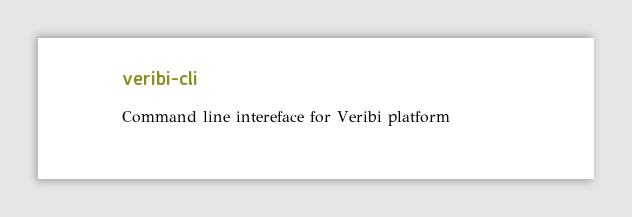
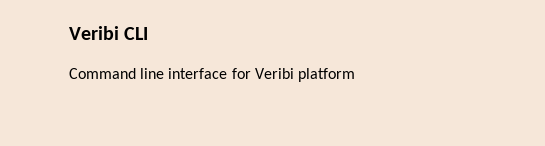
[122,71,198,85] veribi-cli -> [69,26,149,40] Veribi CLI
[236,111,304,122] intereface -> [168,68,228,79] interface

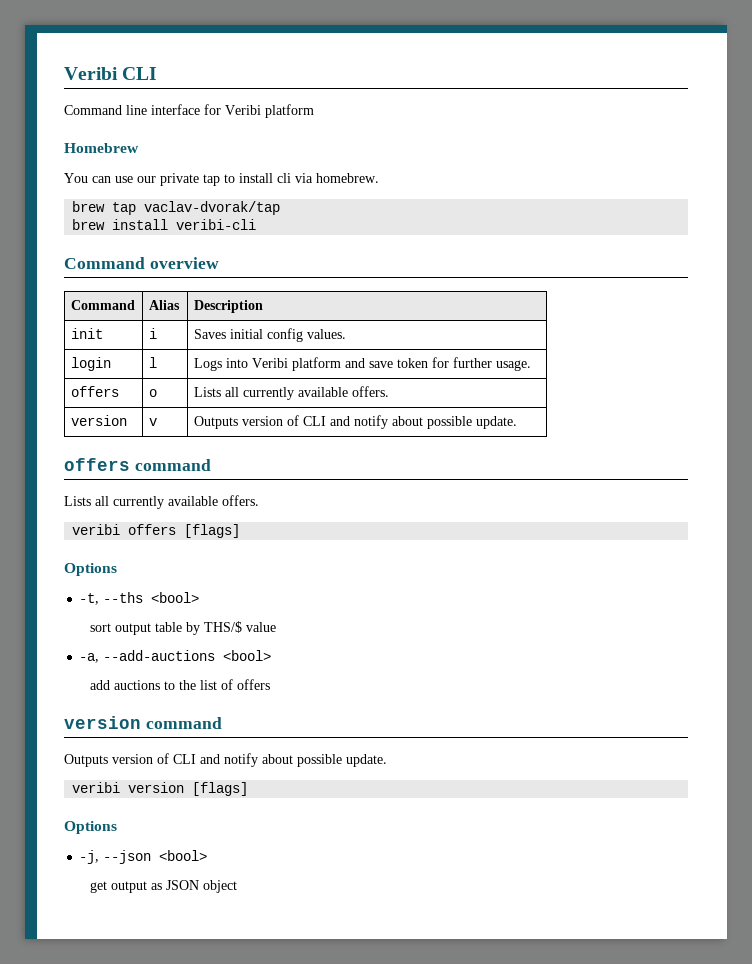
(355, 75) none -> [64,143,139,153] [64,173,379,186] [72,201,281,215] [72,219,257,230] [64,257,219,269] [70,300,135,310] [148,300,180,310] [193,300,263,313] [70,328,103,339] [148,328,157,339] [193,328,346,342] [70,357,111,371] [148,357,157,368] [193,357,531,371] [70,386,119,397] [148,389,157,397] [193,386,389,400] [70,415,127,426] [148,418,157,426] [193,415,517,429] [64,458,211,471] [64,495,259,509] [72,524,241,538] [64,563,117,576] [79,592,200,605] [90,621,277,635] [79,650,272,663] [90,679,271,690] [64,716,222,729] [64,753,387,767] [72,782,249,796] [64,821,117,834] [79,850,208,864] [90,880,238,893] // Homebrew // You can use our private tap to install cli via homebrew. // brew tap vaclav-dvorak/tap // brew install veribi-cli // Command overview // Command | Alias | Description // init | i | Saves initial config values. // login | l | Logs into Veribi platform and save token for further usage. // offers | o | Lists all currently available offers. // version | v | Outputs version of CLI and notify about possible update. // offers command // Lists all currently available offers. // veribi offers [flags] // Options // -t, --ths <bool> // sort output table by THS/$ value // -a, --add-auctions <bool> // add auctions to the list of offers // version command // Outputs version of CLI and notify about possible update. // veribi version [flags] // Options // -j, --json <bool> // get output as JSON object

